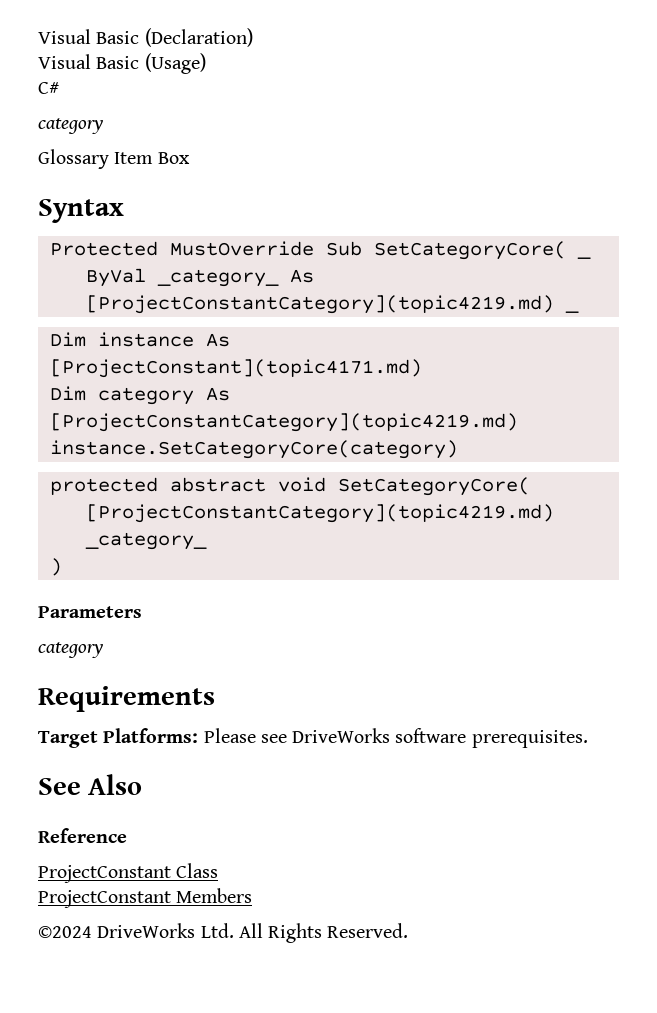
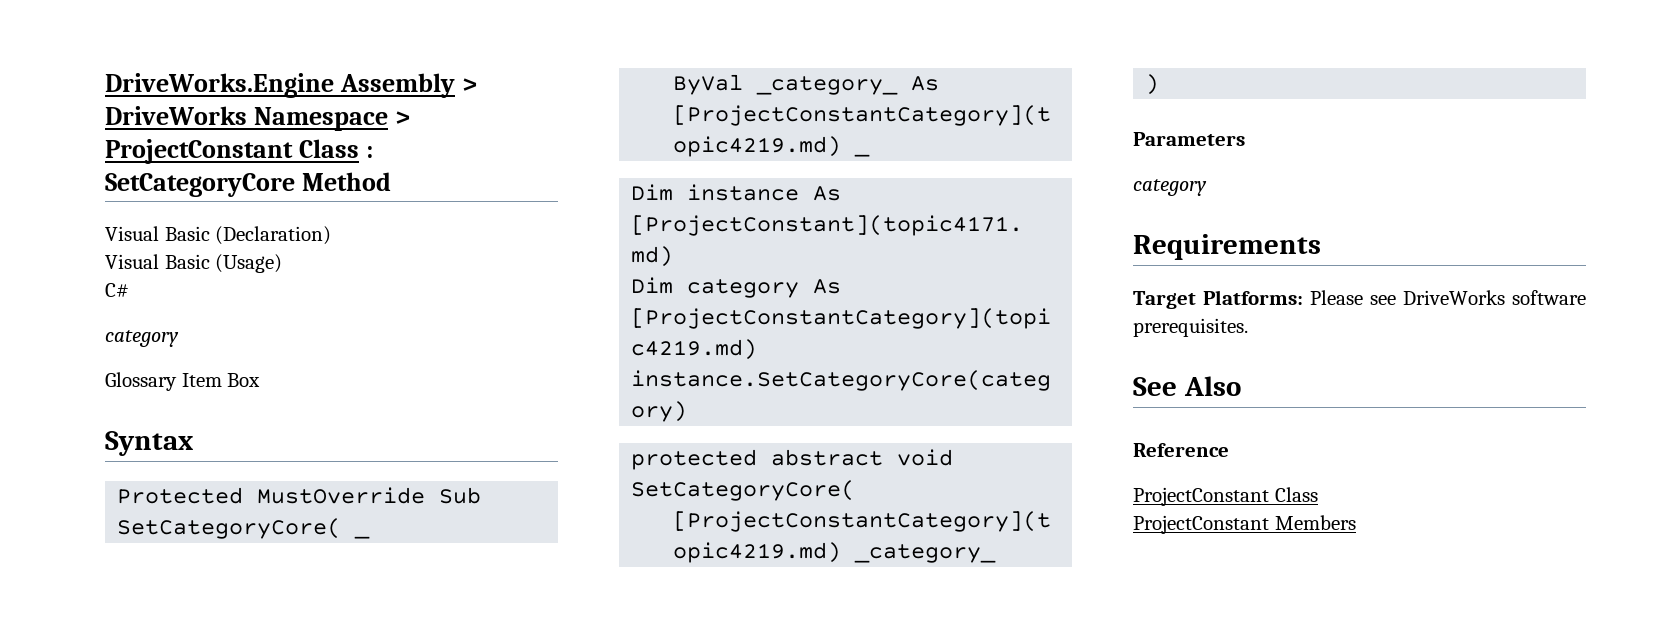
(38, 36) none -> [105,73,477,98] [105,106,410,131] [105,139,373,164] [105,172,391,197] DriveWorks.Engine Assembly > DriveWorks Namespace > ProjectConstant Class : SetCategoryCore Method //
[38,923,409,943] // ©2024 DriveWorks Ltd. All Rights Reserved. -> (1356, 522) none

